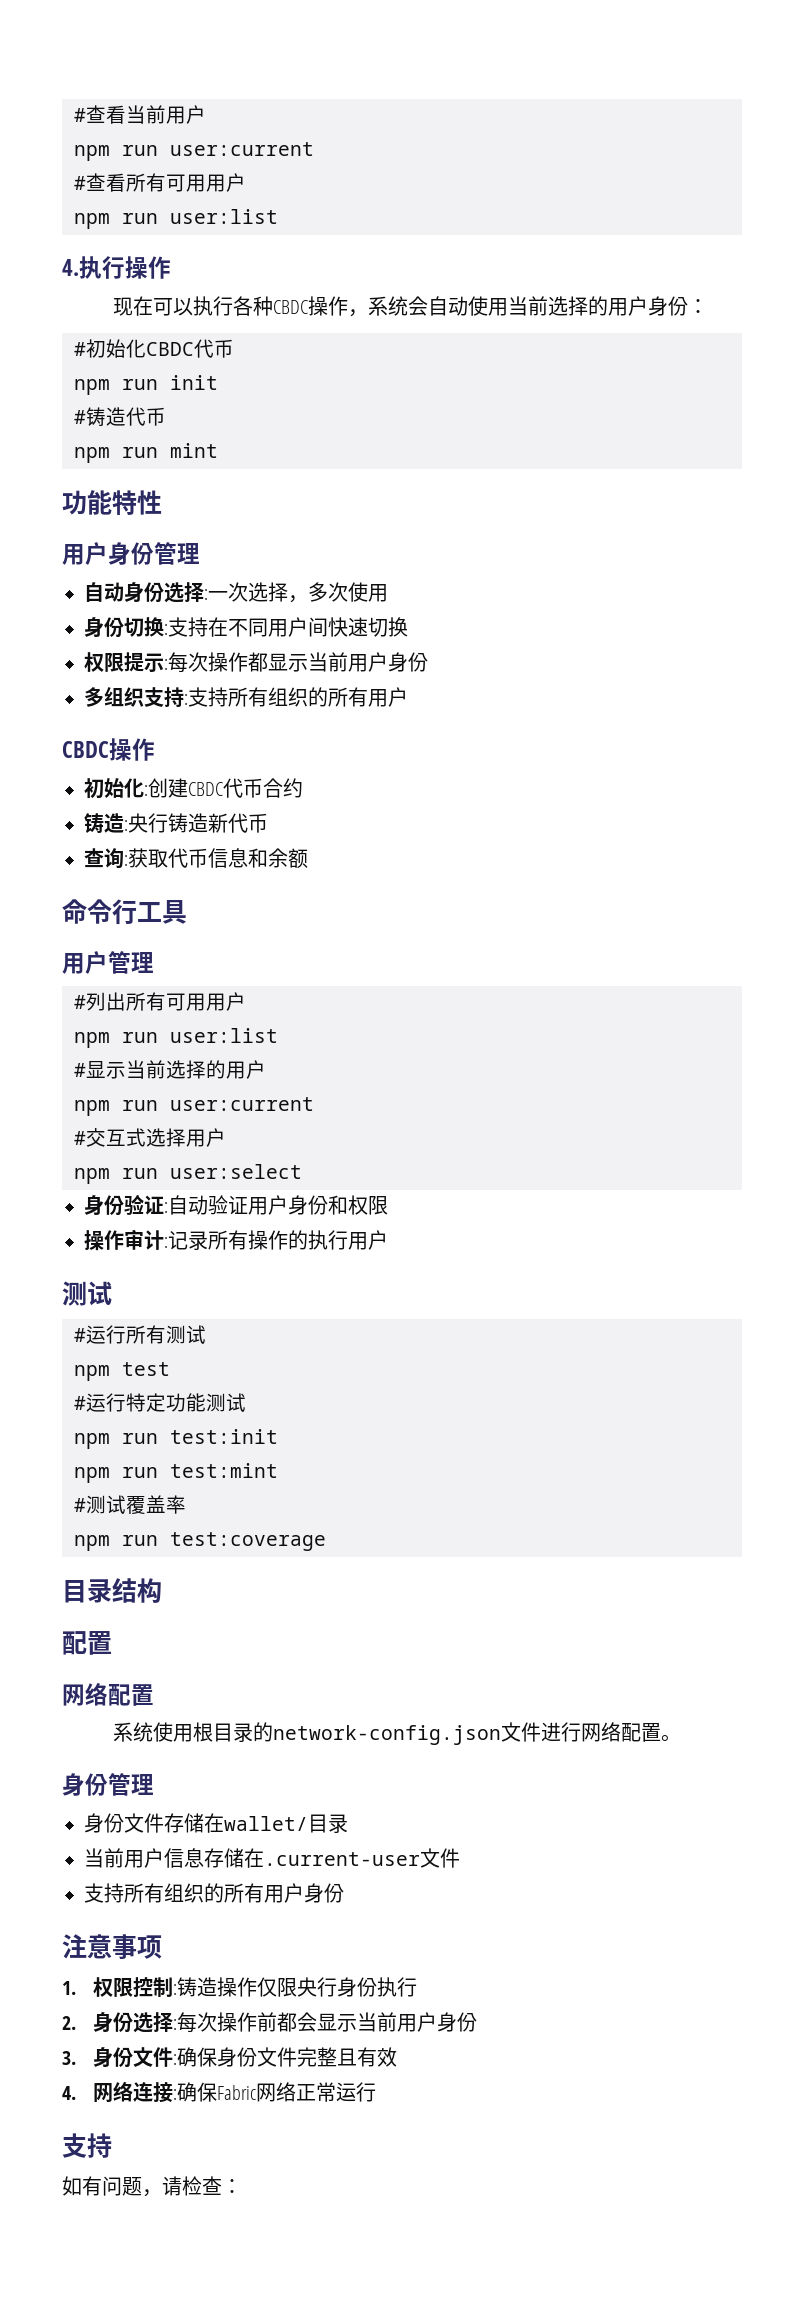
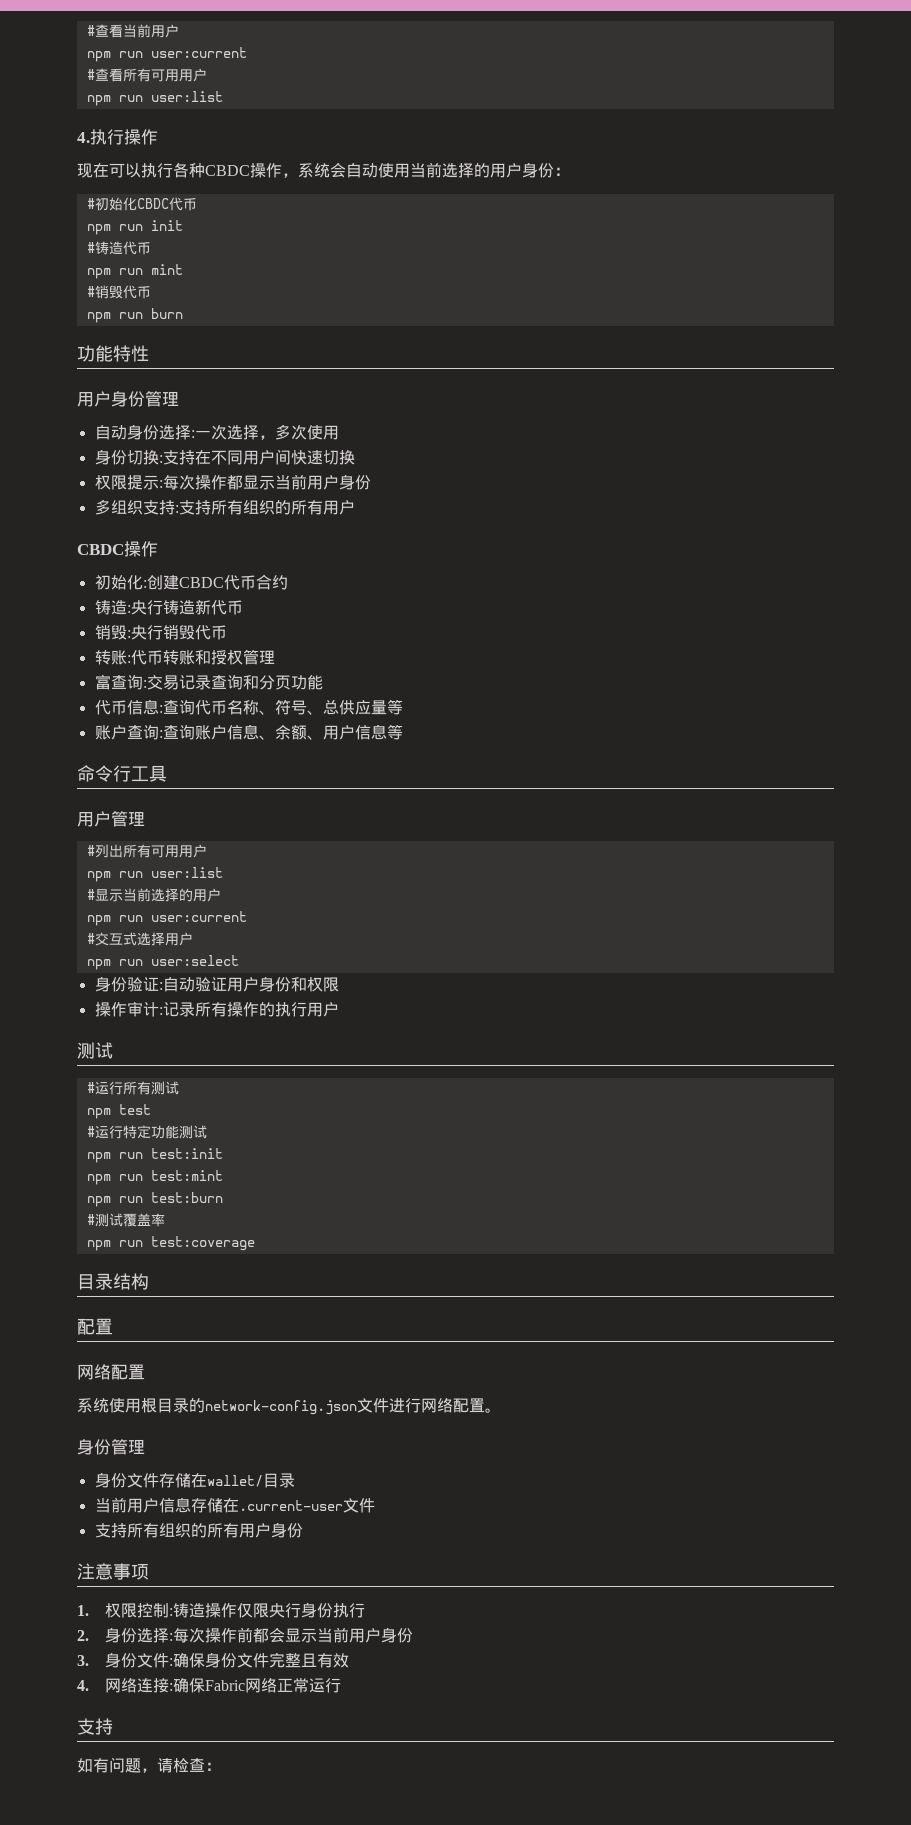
(218, 450) none -> [86,285,151,299] [86,308,183,323] // #销毁代币 // npm run burn
[84,848,308,869] 查询:获取代币信息和余额 -> [94,625,227,640] [94,649,275,665] [94,674,323,690] [94,699,403,715] [94,724,403,740] 销毁:央行销毁代币 // 转账:代币转账和授权管理 // 富查询:交易记录查询和分页功能 // 代币信息:查询代币名称、符号、总供应量等 // 账户查询:查询账户信息、余额、用户信息等
(278, 1470) none -> [86,1192,223,1207] // npm run test:burn

